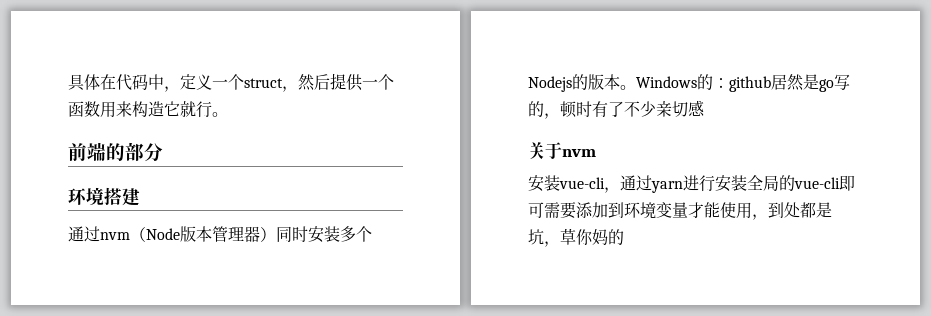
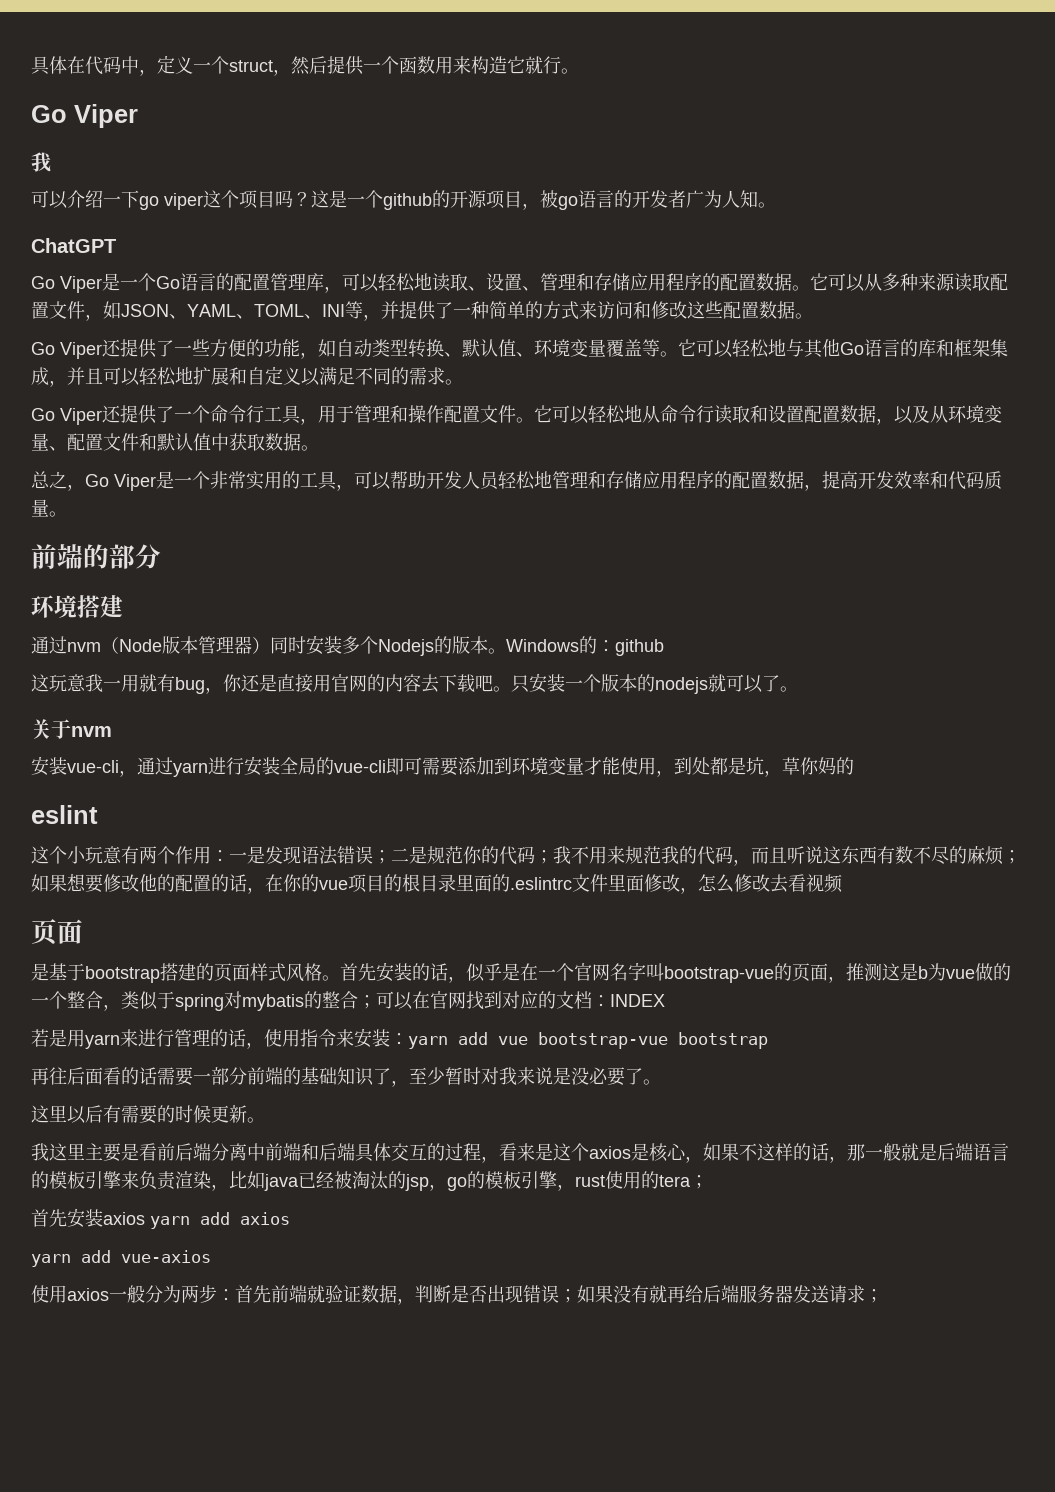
(228, 114) none -> [31,104,138,128] [31,152,51,172] [31,190,776,210] [31,238,116,253] [31,273,1008,293] [31,301,813,321] [31,339,1008,359] [31,366,463,387] [31,405,1002,425] [31,433,319,451] [31,471,1002,491] [31,499,67,517] // Go Viper // 我 // 可以介绍一下go viper这个项目吗？这是一个github的开源项目，被go语言的开发者广为人知。 // ChatGPT // Go Viper是一个Go语言的配置管理库，可以轻松地读取、设置、管理和存储应用程序的配置数据。它可以从多种来源读取配置文件，如JSON、YAML、TOML、INI等，并提供了一种简单的方式来访问和修改这些配置数据。 // Go Viper还提供了一些方便的功能，如自动类型转换、默认值、环境变量覆盖等。它可以轻松地与其他Go语言的库和框架集成，并且可以轻松地扩展和自定义以满足不同的需求。 // Go Viper还提供了一个命令行工具，用于管理和操作配置文件。它可以轻松地从命令行读取和设置配置数据，以及从环境变量、配置文件和默认值中获取数据。 // 总之，Go Viper是一个非常实用的工具，可以帮助开发人员轻松地管理和存储应用程序的配置数据，提高开发效率和代码质量。
[771,74,850,92] [528,100,705,119] 居然是go写的，顿时有了不少亲切感 -> [31,673,798,694] // 这玩意我一用就有bug，你还是直接用官网的内容去下载吧。只安装一个版本的nodejs就可以了。
(624, 237) none -> [31,805,98,824] [31,845,1021,866] [31,873,843,894] [31,919,83,945] [31,962,1011,983] [31,991,665,1011] [31,1028,768,1049] [31,1067,661,1087] [31,1105,265,1124] [31,1143,1009,1163] [31,1171,708,1191] [31,1208,290,1229] [31,1250,211,1267] [31,1285,883,1305] // eslint // 这个小玩意有两个作用：一是发现语法错误；二是规范你的代码；我不用来规范我的代码，而且听说这东西有数不尽的麻烦；如果想要修改他的配置的话，在你的vue项目的根目录里面的.eslintrc文件里面修改，怎么修改去看视频 // 页面 // 是基于bootstrap搭建的页面样式风格。首先安装的话，似乎是在一个官网名字叫bootstrap-vue的页面，推测这是b为vue做的一个整合，类似于spring对mybatis的整合；可以在官网找到对应的文档：INDEX // 若是用yarn来进行管理的话，使用指令来安装：yarn add vue bootstrap-vue bootstrap // 再往后面看的话需要一部分前端的基础知识了，至少暂时对我来说是没必要了。 // 这里以后有需要的时候更新。 // 我这里主要是看前后端分离中前端和后端具体交互的过程，看来是这个axios是核心，如果不这样的话，那一般就是后端语言的模板引擎来负责渲染，比如java已经被淘汰的jsp，go的模板引擎，rust使用的tera； // 首先安装axios yarn add axios // yarn add vue-axios // 使用axios一般分为两步：首先前端就验证数据，判断是否出现错误；如果没有就再给后端服务器发送请求；

